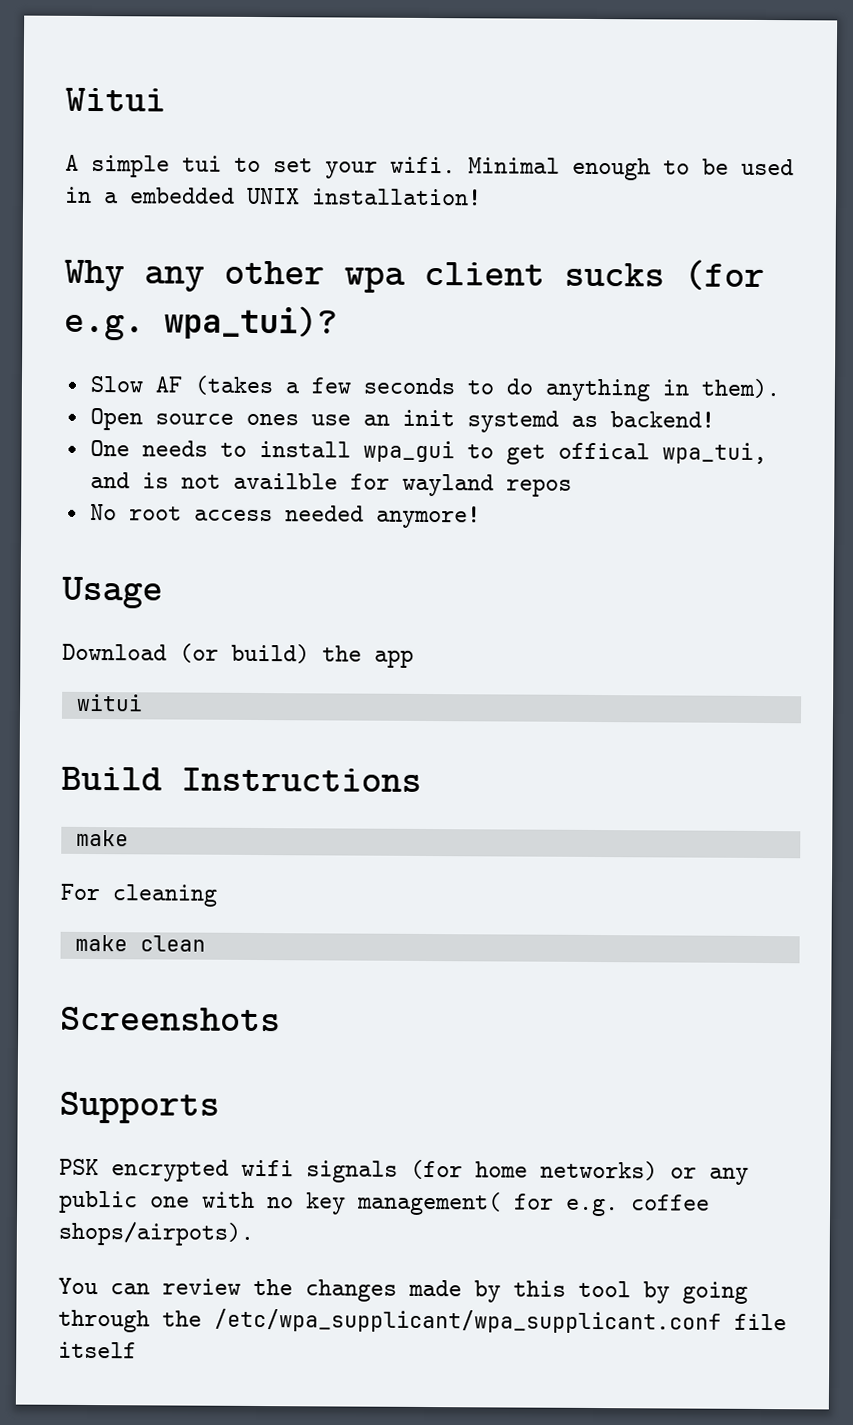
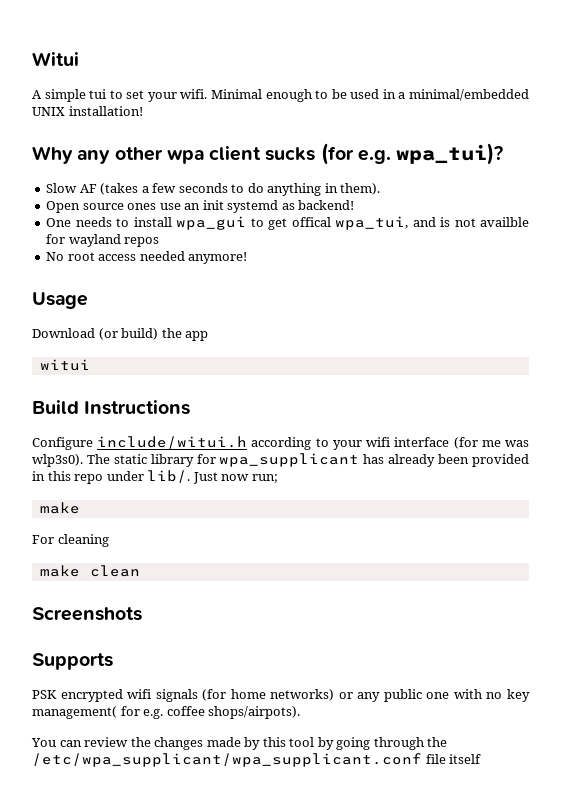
[130,187,235,204] embedded -> [408,89,529,101] minimal/embedded
(422, 779) none -> [32,436,529,450] [32,453,530,467] [32,470,278,484] // Configure include/witui.h according to your wifi interface (for me was wlp3s0). The static library for wpa_supplicant has already been provided in this repo under lib/. Just now run;

